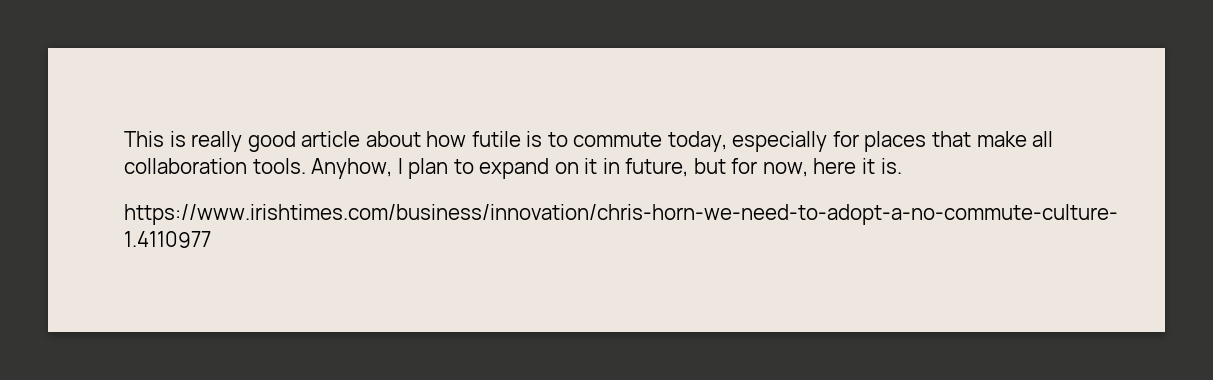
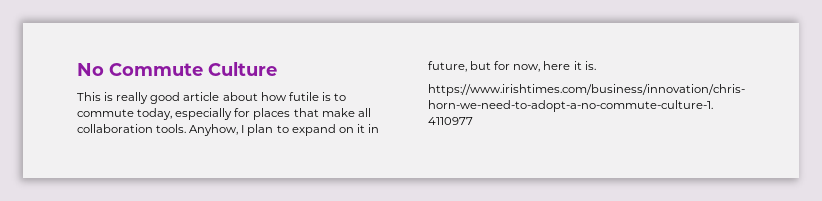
(124, 139) none -> [77,62,277,76] No Commute Culture //

